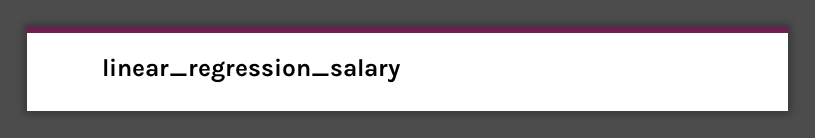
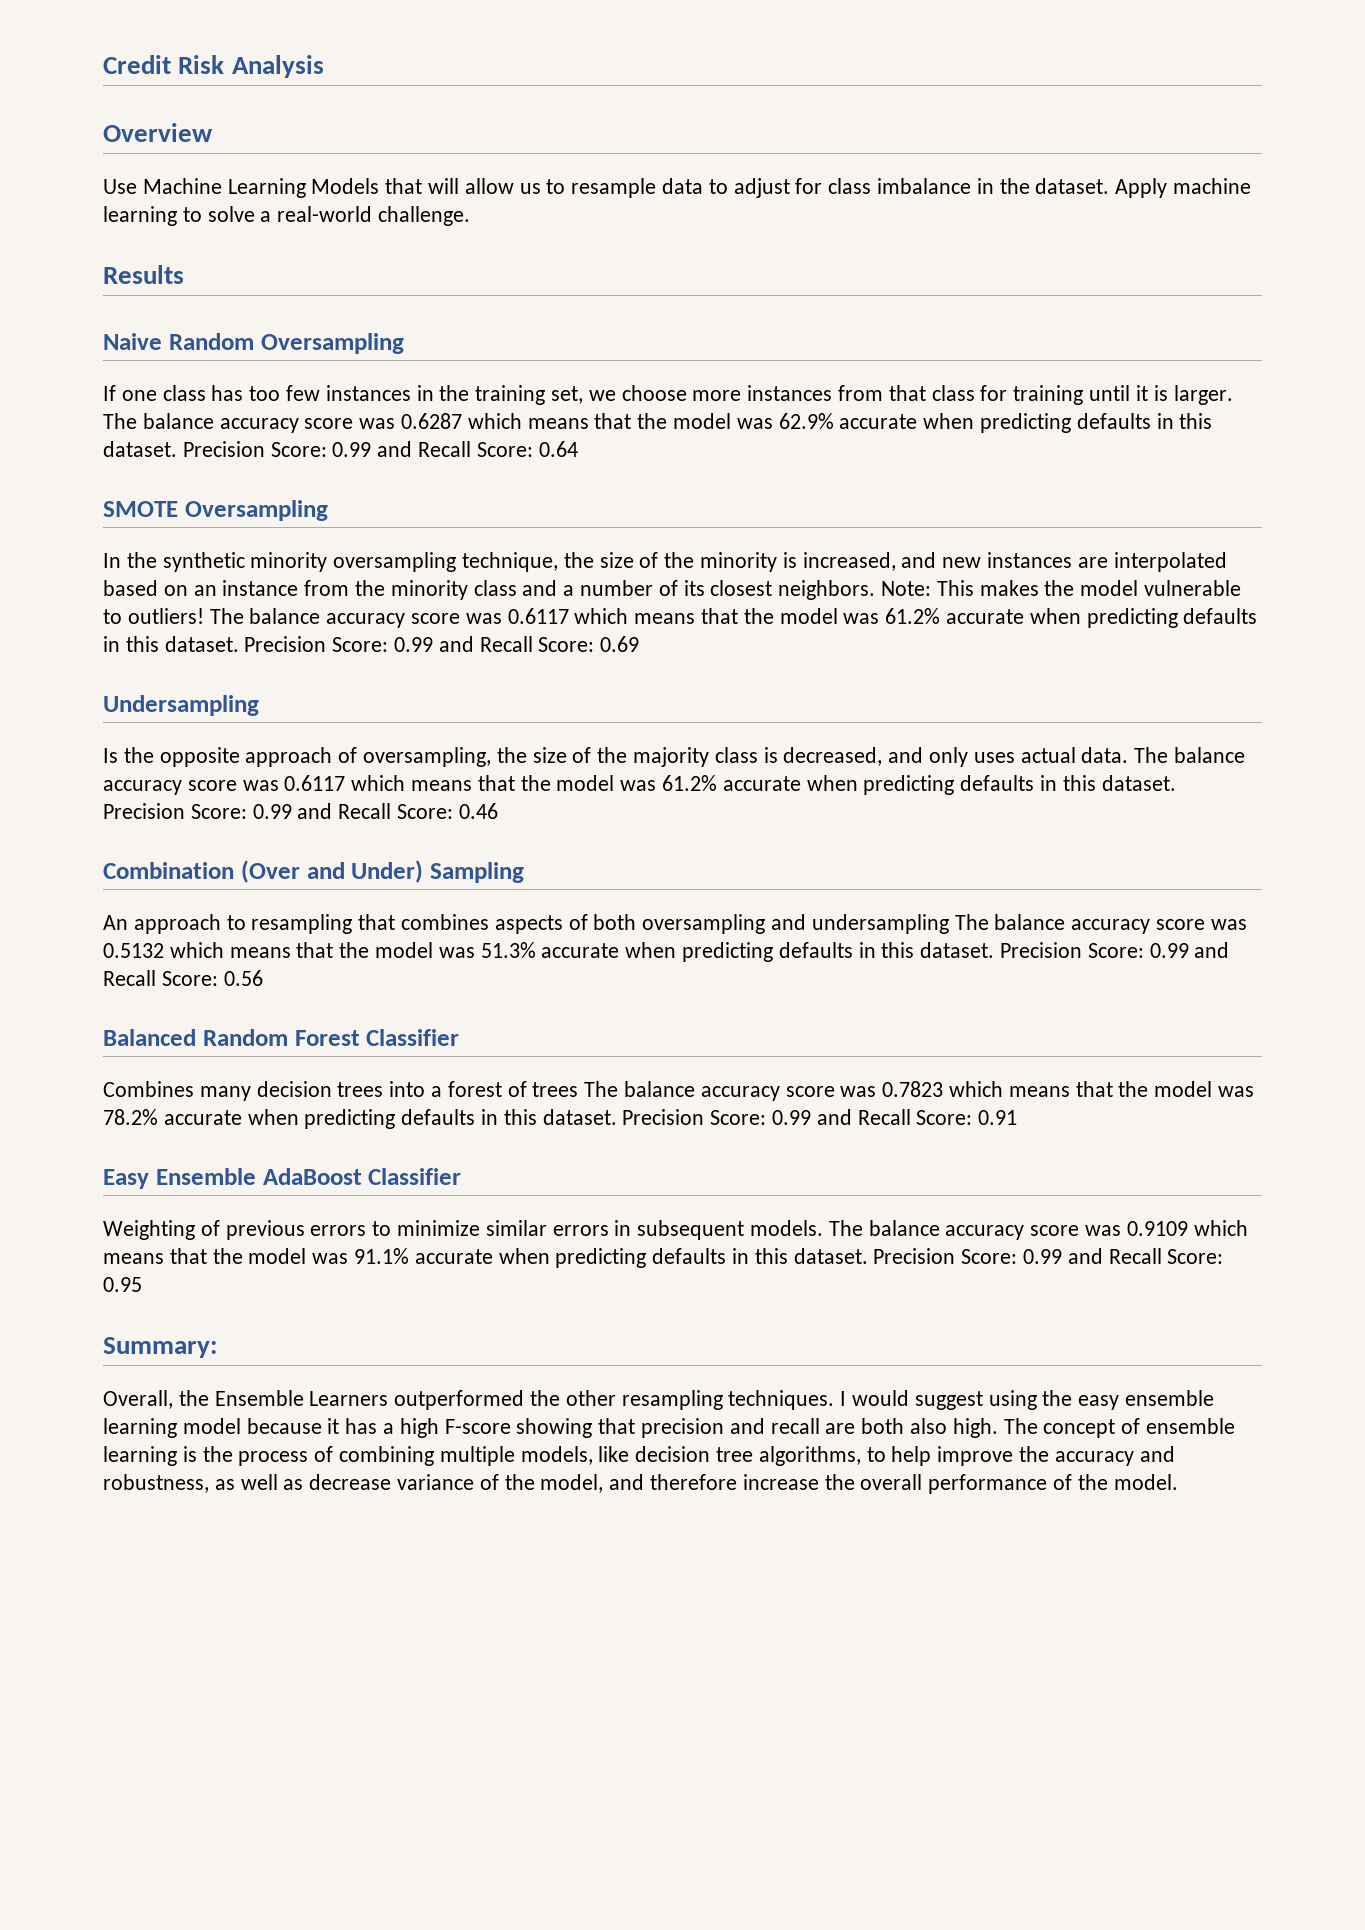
[102,58,401,83] linear_regression_salary -> [103,55,324,78] [103,123,213,142] [103,178,1252,198] [103,206,471,226] [103,265,184,284] [103,333,404,354] [103,385,1233,405] [103,413,1213,433] [103,441,578,457] [103,500,328,521] [103,552,1227,572] [103,580,1242,600] [103,608,1258,628] [103,636,640,652] [103,695,259,716] [103,747,1246,767] [103,775,1176,795] [103,803,498,819] [103,860,524,883] [103,914,1247,934] [103,942,1230,962] [103,970,263,986] [103,1029,460,1046] [103,1081,1255,1101] [103,1109,1018,1129] [103,1168,462,1189] [103,1220,1248,1240] [103,1248,1224,1268] [103,1277,142,1292] [103,1337,217,1358] [103,1390,1215,1410] [103,1418,1236,1438] [103,1446,1175,1466] [103,1474,1178,1494] Credit Risk Analysis // Overview // Use Machine Learning Models that will allow us to resample data to adjust for class imbalance in the dataset. Apply machine learning to solve a real-world challenge. // Results // Naive Random Oversampling // If one class has too few instances in the training set, we choose more instances from that class for training until it is larger. The balance accuracy score was 0.6287 which means that the model was 62.9% accurate when predicting defaults in this dataset. Precision Score: 0.99 and Recall Score: 0.64 // SMOTE Oversampling // In the synthetic minority oversampling technique, the size of the minority is increased, and new instances are interpolated based on an instance from the minority class and a number of its closest neighbors. Note: This makes the model vulnerable to outliers! The balance accuracy score was 0.6117 which means that the model was 61.2% accurate when predicting defaults in this dataset. Precision Score: 0.99 and Recall Score: 0.69 // Undersampling // Is the opposite approach of oversampling, the size of the majority class is decreased, and only uses actual data. The balance accuracy score was 0.6117 which means that the model was 61.2% accurate when predicting defaults in this dataset. Precision Score: 0.99 and Recall Score: 0.46 // Combination (Over and Under) Sampling // An approach to resampling that combines aspects of both oversampling and undersampling The balance accuracy score was 0.5132 which means that the model was 51.3% accurate when predicting defaults in this dataset. Precision Score: 0.99 and Recall Score: 0.56 // Balanced Random Forest Classifier // Combines many decision trees into a forest of trees The balance accuracy score was 0.7823 which means that the model was 78.2% accurate when predicting defaults in this dataset. Precision Score: 0.99 and Recall Score: 0.91 // Easy Ensemble AdaBoost Classifier // Weighting of previous errors to minimize similar errors in subsequent models. The balance accuracy score was 0.9109 which means that the model was 91.1% accurate when predicting defaults in this dataset. Precision Score: 0.99 and Recall Score: 0.95 // Summary: // Overall, the Ensemble Learners outperformed the other resampling techniques. I would suggest using the easy ensemble learning model because it has a high F-score showing that precision and recall are both also high. The concept of ensemble learning is the process of combining multiple models, like decision tree algorithms, to help improve the accuracy and robustness, as well as decrease variance of the model, and therefore increase the overall performance of the model.

